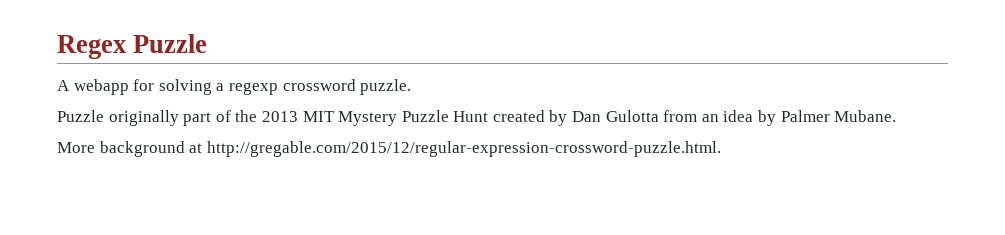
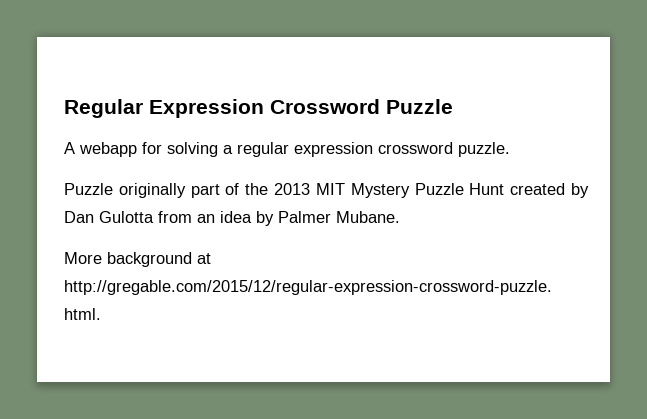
[57,35,127,59] Regex -> [64,99,380,118] Regular Expression Crossword
[228,82,278,95] regexp -> [237,142,373,157] regular expression

